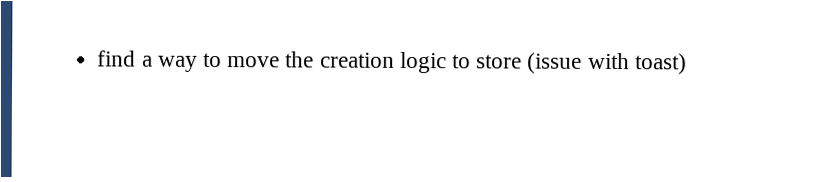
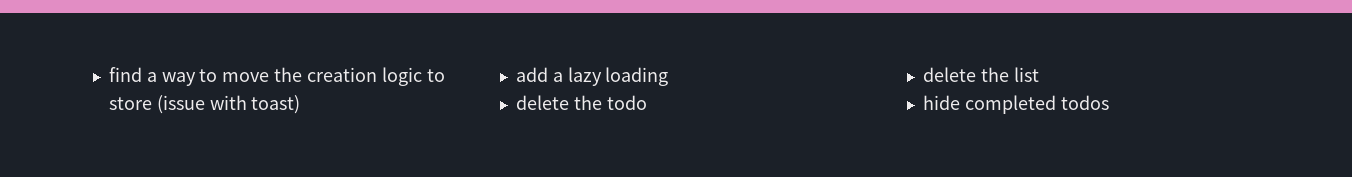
(687, 64) none -> [515,67,669,86] [515,95,647,110] [922,67,1039,82] [922,95,1109,114] // add a lazy loading // delete the todo // delete the list // hide completed todos

